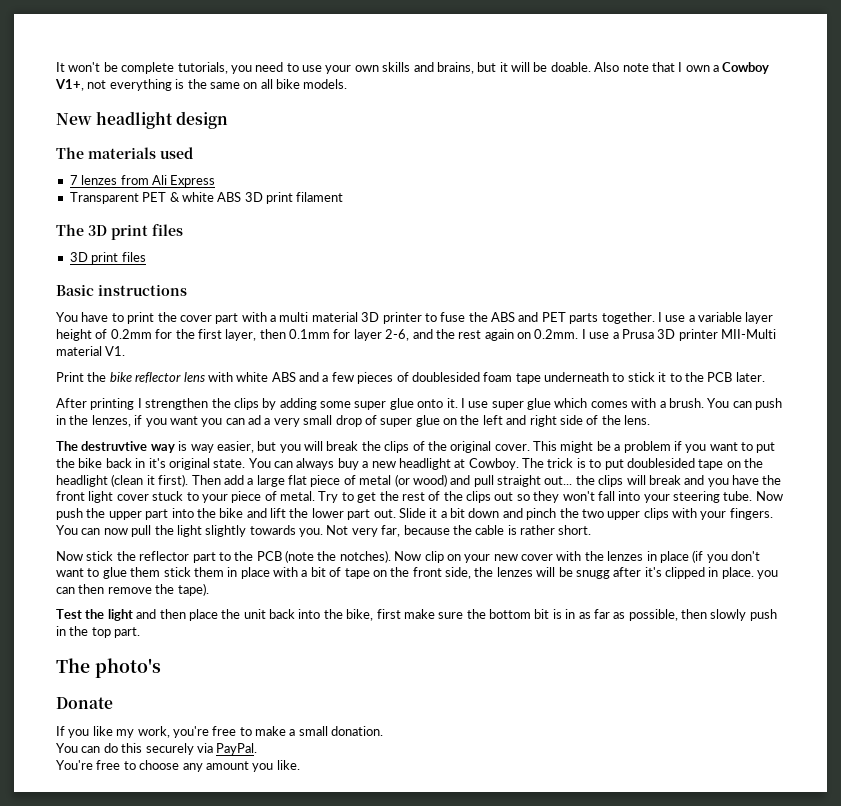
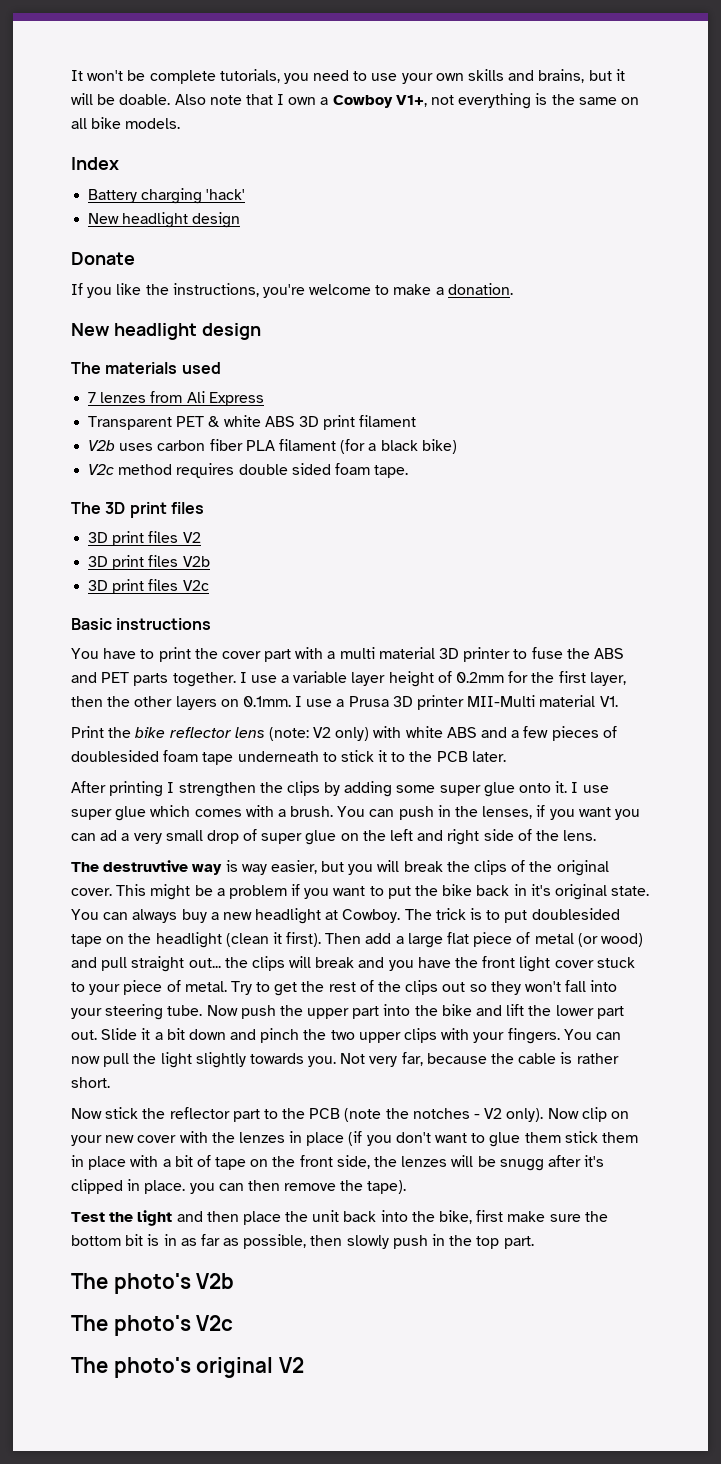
(348, 84) none -> [71,157,119,170] [88,188,246,204] [88,212,241,228] [71,252,135,265] [71,283,513,298] // Index // Battery charging 'hack' // New headlight design // Donate // If you like the instructions, you're welcome to make a donation.
(344, 197) none -> [88,439,457,454] [88,463,409,478] // V2b uses carbon fiber PLA filament (for a black bike) // V2c method requires double sided foam tape.
(146, 257) none -> [182,532,201,543] [88,555,210,570] [88,579,209,594] V2 // 3D print files V2b // 3D print files V2c
[289,329,579,341] 0.1mm for layer 2-6, and the rest again on 0.2mm. -> [107,696,291,710] the other layers on 0.1mm.
(205, 377) none -> [268,727,370,741] (note: V2 only)
[91,415,131,427] lenzes, -> [482,806,533,819] lenses,
[339,550,391,563] notches). -> [412,1108,544,1122] notches - V2 only).
[56,697,113,709] [56,726,384,738] [56,743,258,755] [56,760,300,772] // Donate // If you like my work, you're free to make a small donation. // You can do this securely via PayPal. // You're free to choose any amount you like. -> [196,1273,235,1289] [71,1315,234,1336] [71,1357,304,1378] V2b // The photo's V2c // The photo's original V2

